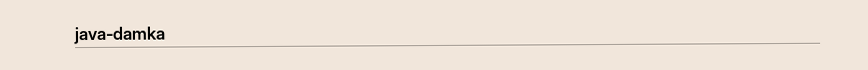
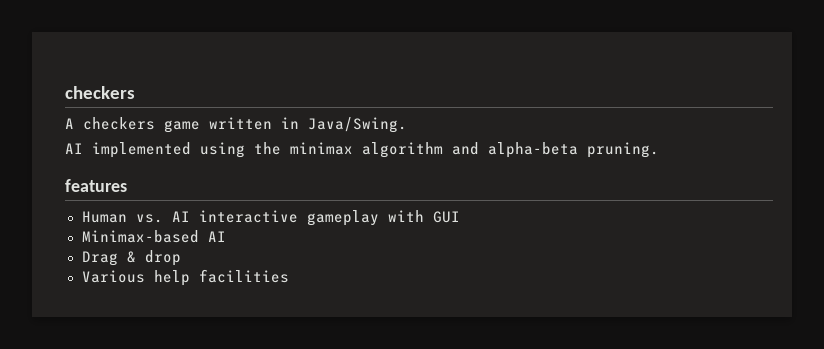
[73,26,166,45] java-damka -> [65,86,135,99] [65,117,407,133] [65,142,659,158] [65,179,127,192] [81,210,460,226] [81,230,226,243] [81,250,181,266] [81,269,289,286] checkers // A checkers game written in Java/Swing. // AI implemented using the minimax algorithm and alpha-beta pruning. // features // Human vs. AI interactive gameplay with GUI // Minimax-based AI // Drag & drop // Various help facilities

